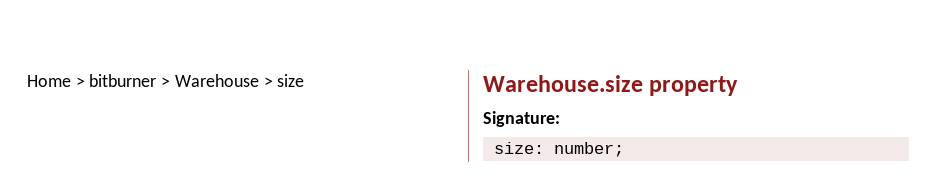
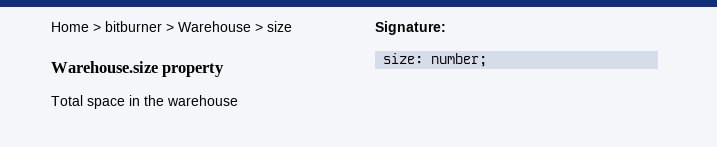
(739, 86) none -> [51,95,238,109] // Total space in the warehouse

